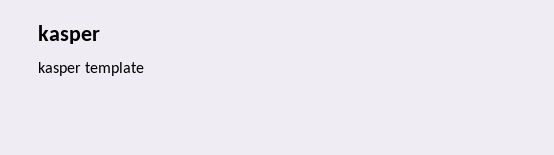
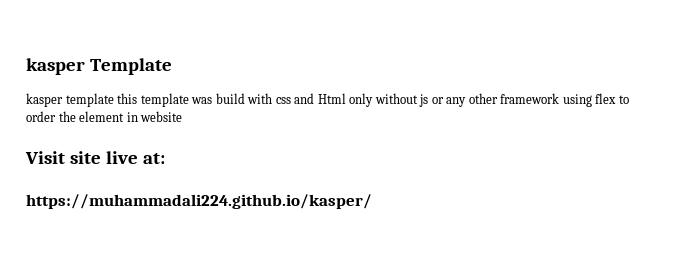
[38,25,100,44] kasper -> [26,58,172,75] kasper Template
(145, 69) none -> [117,93,629,107] [26,111,183,122] [25,151,165,164] [26,194,372,209] this template was build with css and Html only without js or any other framework using flex to order the element in website // Visit site live at: // https://muhammadali224.github.io/kasper/

